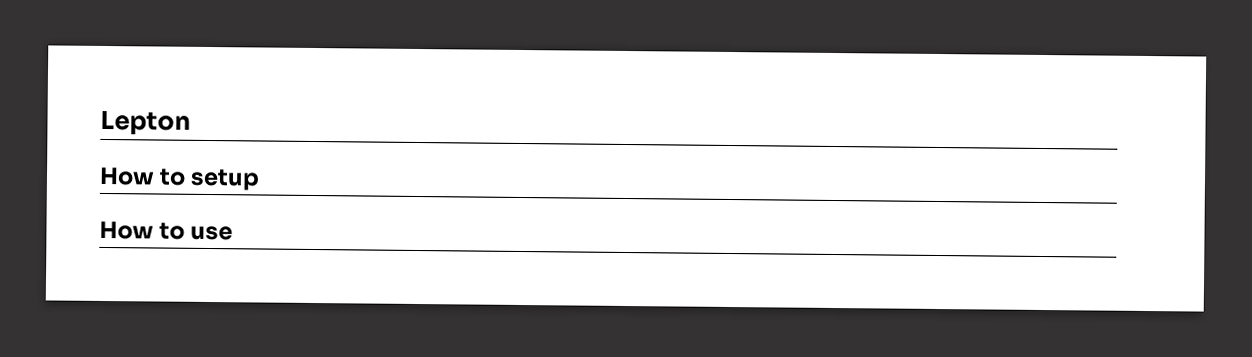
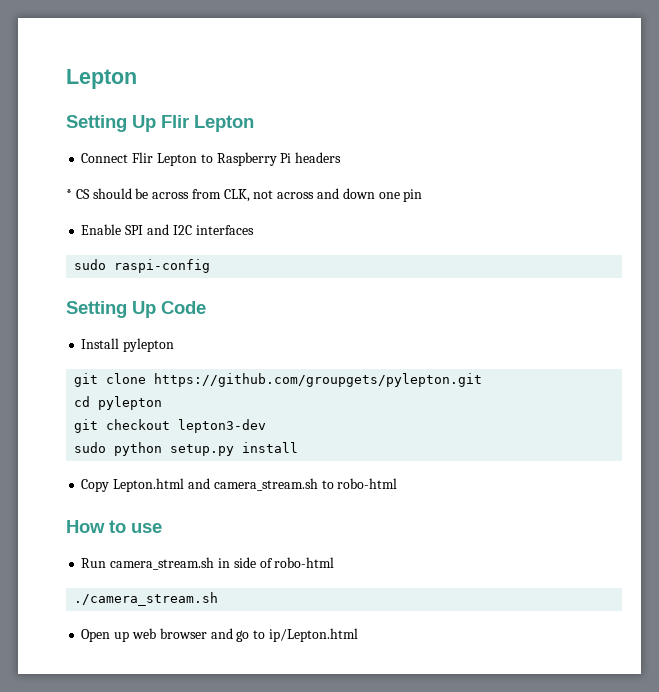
[100,110,191,135] [99,166,261,191] [99,220,234,241] Lepton // How to setup // How to use -> [66,69,137,89] [66,115,254,132] [81,152,342,166] [66,188,423,202] [81,224,254,235] [74,259,211,273] [66,301,206,318] [81,338,175,352] [74,373,483,387] [74,396,163,410] [74,419,267,433] [74,442,299,456] [81,478,398,492] [66,520,162,533] [81,557,335,570] [74,592,219,606] [81,628,358,642] Lepton // Setting Up Flir Lepton // Connect Flir Lepton to Raspberry Pi headers // * CS should be across from CLK, not across and down one pin // Enable SPI and I2C interfaces // sudo raspi-config // Setting Up Code // Install pylepton // git clone https://github.com/groupgets/pylepton.git // cd pylepton // git checkout lepton3-dev // sudo python setup.py install // Copy Lepton.html and camera_stream.sh to robo-html // How to use // Run camera_stream.sh in side of robo-html // ./camera_stream.sh // Open up web browser and go to ip/Lepton.html

